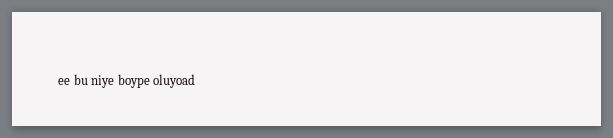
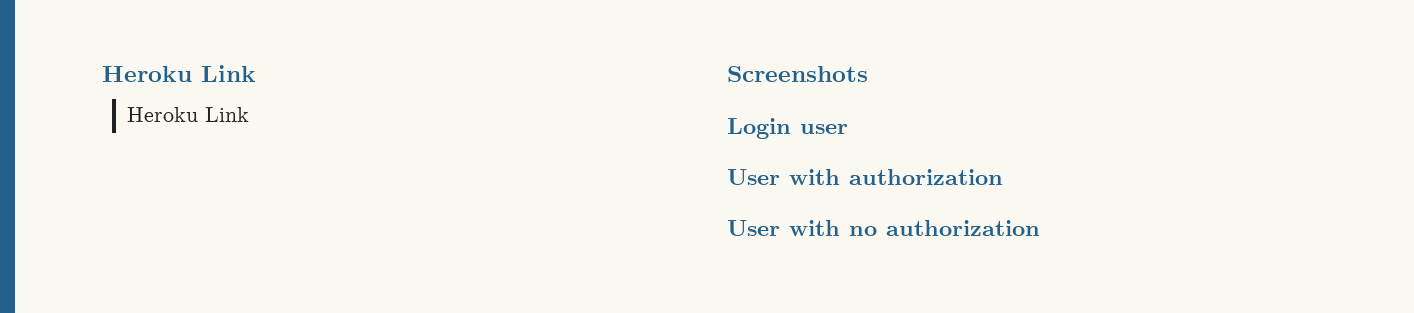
[58,74,196,88] ee bu niye boype oluyoad -> [102,65,256,82] [127,107,250,122] [727,66,868,82] [727,118,848,139] [727,169,1003,185] [727,220,1040,236] Heroku Link // Heroku Link // Screenshots // Login user // User with authorization // User with no authorization

